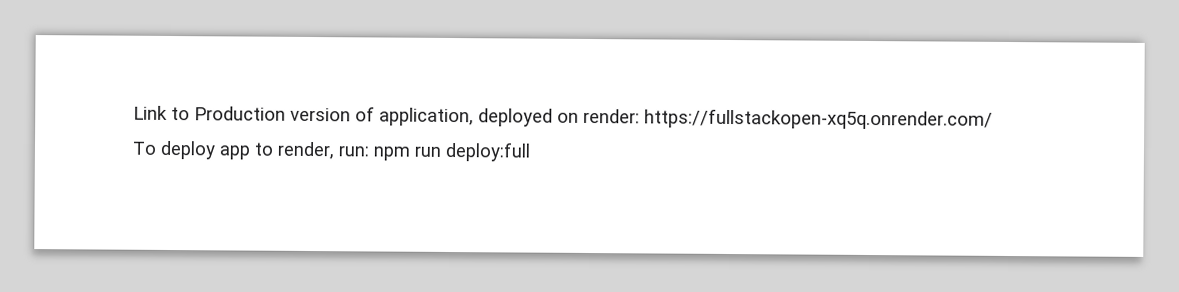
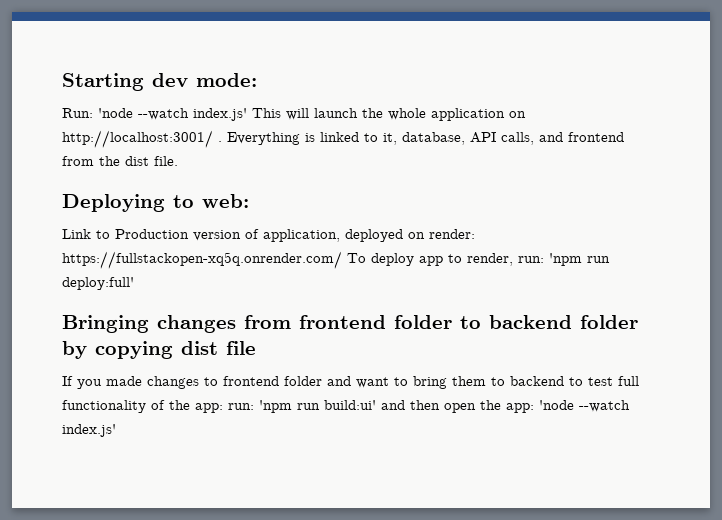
(133, 112) none -> [62,73,257,91] [62,108,526,121] [62,130,624,148] [62,156,178,166] [62,194,249,212] Starting dev mode: // Run: 'node --watch index.js' This will launch the whole application on http://localhost:3001/ . Everything is linked to it, database, API calls, and frontend from the dist file. // Deploying to web: //
(993, 119) // -> (342, 260) none
[373,141,531,162] npm run deploy:full -> [549,253,610,266] [62,277,134,290] [62,315,638,333] [62,341,256,359] [62,376,639,389] [62,400,630,413] [62,424,116,437] 'npm run deploy:full' // Bringing changes from frontend folder to backend folder by copying dist file // If you made changes to frontend folder and want to bring them to backend to test full functionality of the app: run: 'npm run build:ui' and then open the app: 'node --watch index.js'

